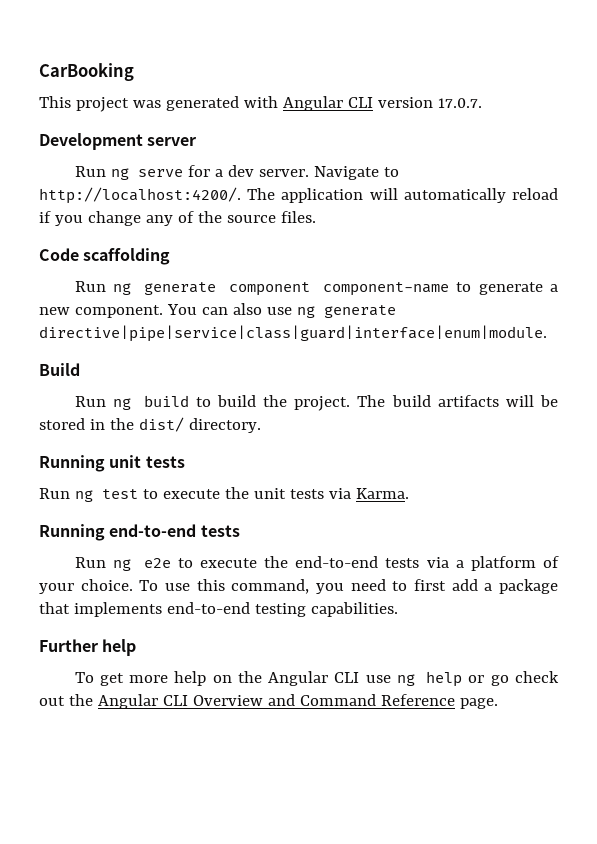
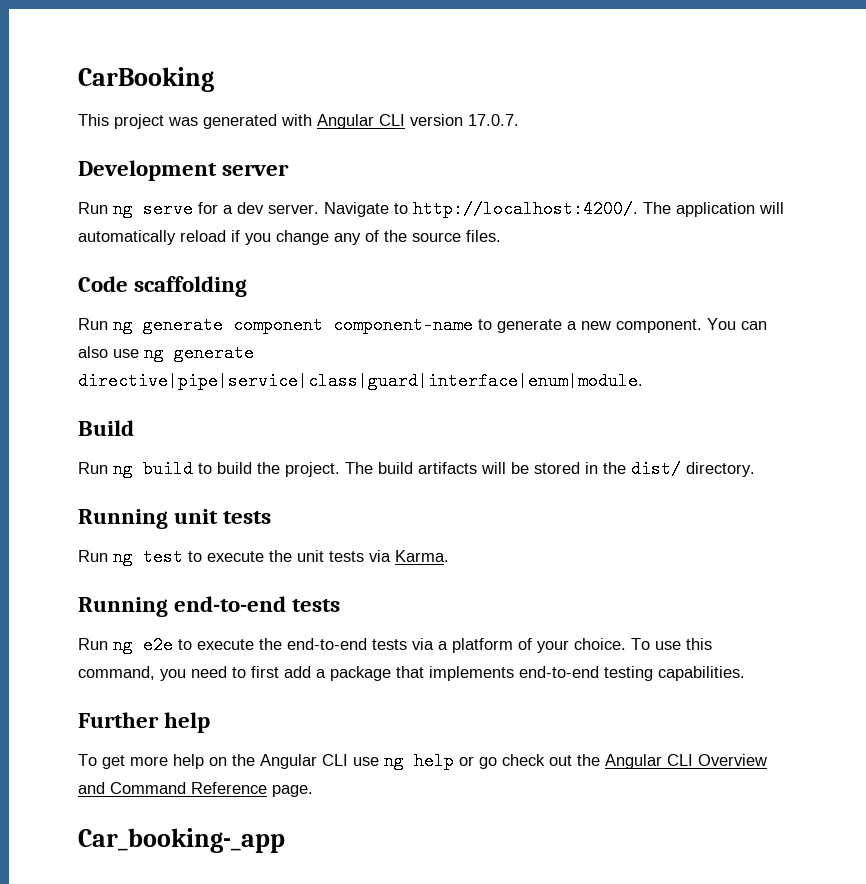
(498, 703) none -> [78,828,285,853] // Car_booking-_app

